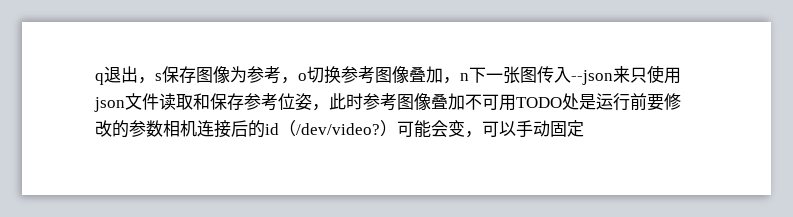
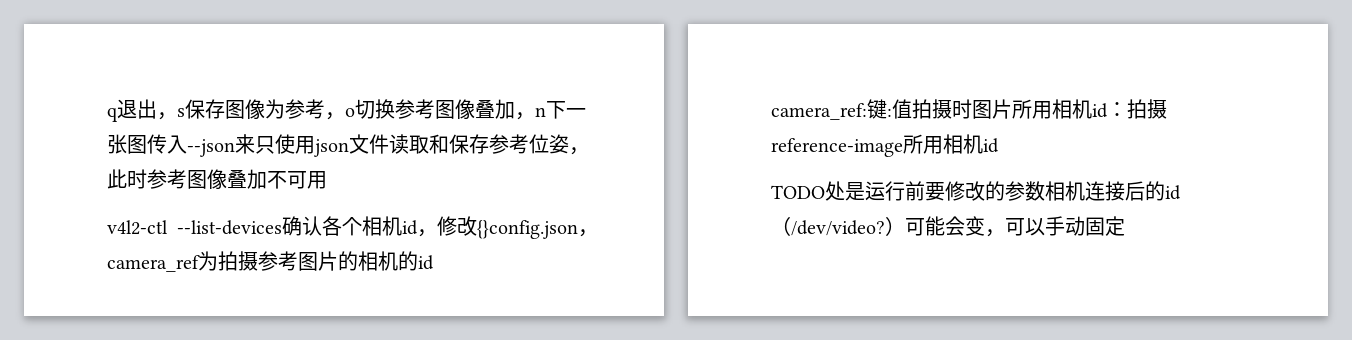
(516, 102) none -> [107,216,598,239] [107,251,434,272] [771,99,1167,120] [771,134,999,157] // v4l2-ctl --list-devices确认各个相机id，修改{}config.json，camera_ref为拍摄参考图片的相机的id // camera_ref:键:值拍摄时图片所用相机id：拍摄reference-image所用相机id //

